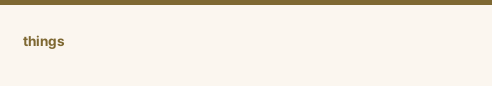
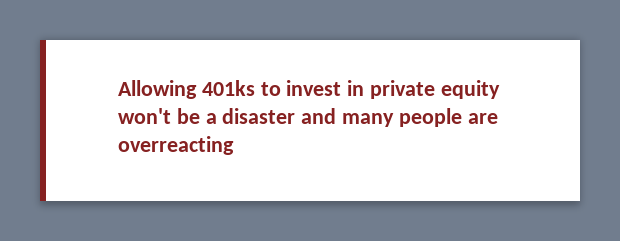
[23,35,65,49] things -> [118,80,500,99] [118,108,498,127] [118,136,234,155] Allowing 401ks to invest in private equity won't be a disaster and many people are overreacting

